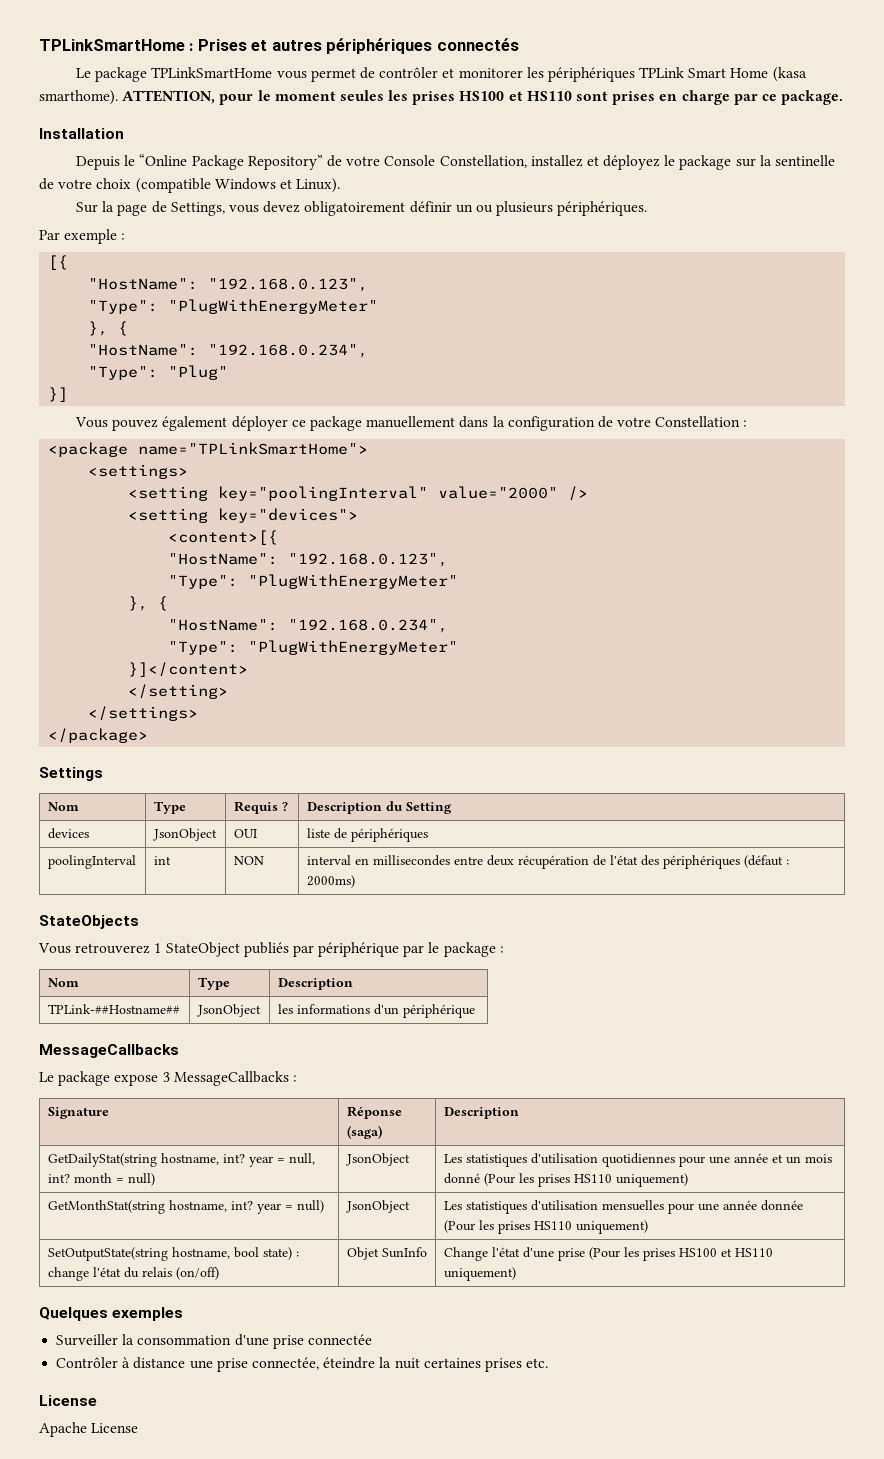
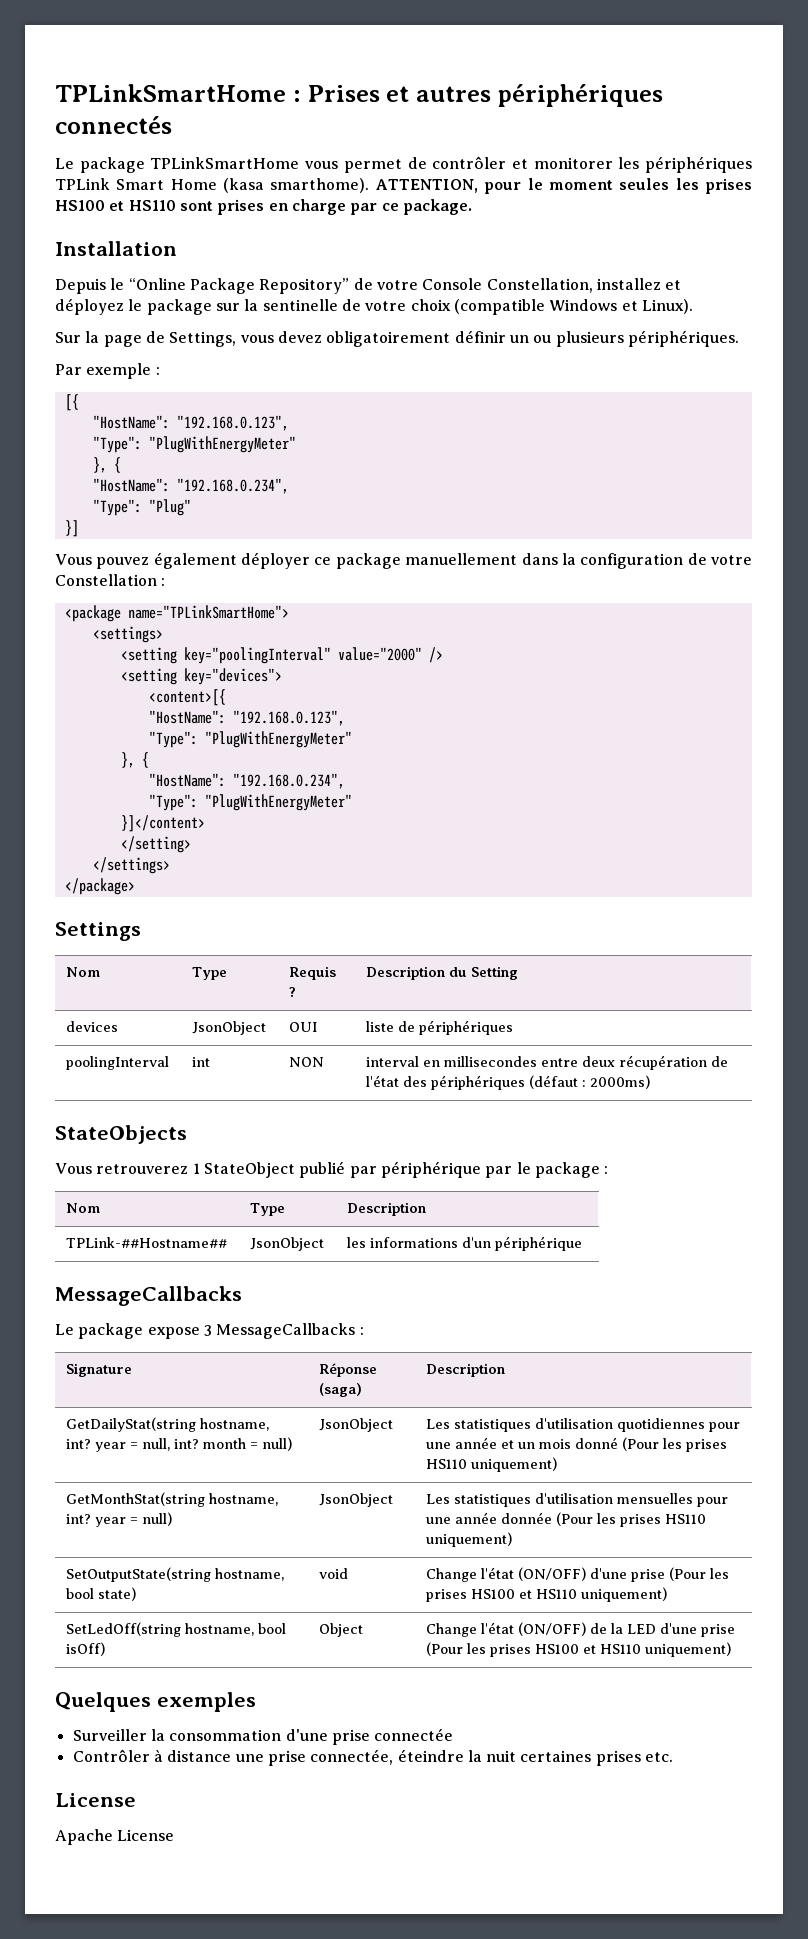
[243,942,289,957] publiés -> [299,1161,346,1178] publié
[295,1251,299,1257] [47,1267,219,1281] [346,1247,427,1260] [443,1247,520,1261] : change l'état du relais (on/off) | Objet SunInfo | Change l'état -> [319,1568,349,1579] [426,1567,730,1582] [426,1587,668,1602] [66,1622,287,1637] [66,1642,106,1656] [319,1623,364,1637] [426,1622,657,1637] | void | Change l'état (ON/OFF) d'une prise (Pour les prises HS100 et HS110 uniquement) // SetLedOff(string hostname, bool isOff) | Object | Change l'état (ON/OFF) de la LED

